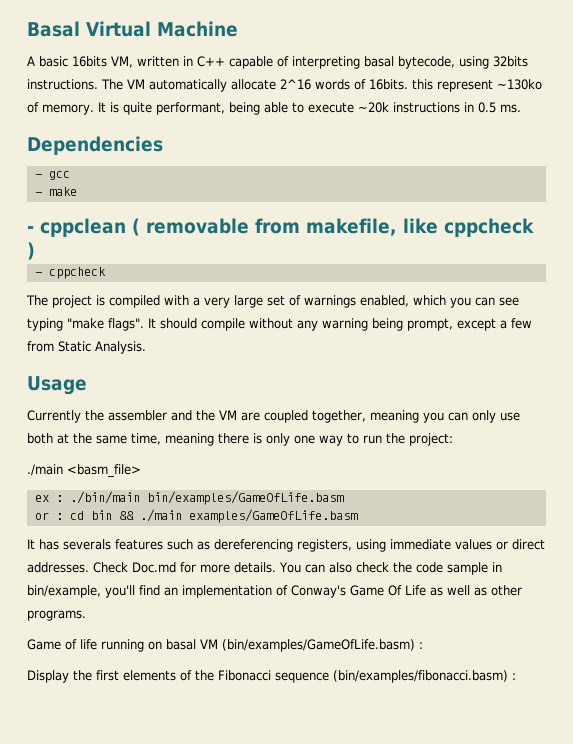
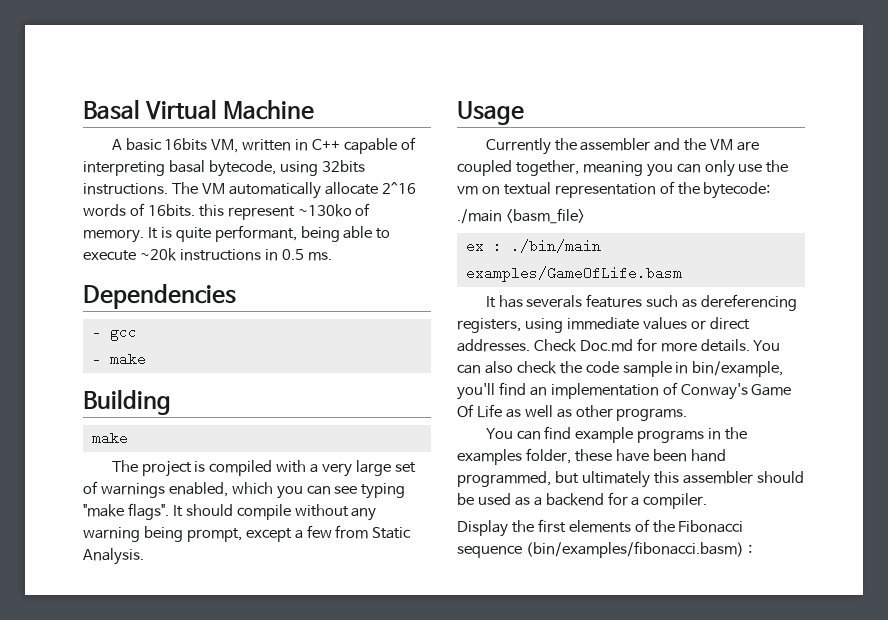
[27,218,534,237] [27,242,35,260] [34,267,106,279] - cppclean ( removable from makefile, like cppcheck ) // - cppcheck -> [83,389,171,415] [91,431,128,445] Building // make
[27,433,453,446] both at the same time, meaning there is only one way to run the project: -> [766,160,789,173] [457,181,771,199] the vm on textual representation of the bytecode:
[146,491,344,505] [34,509,182,522] bin/examples/GameOfLife.basm // or : cd bin && ./main -> (601, 246) none
[27,639,423,652] Game of life running on basal VM (bin/examples/GameOfLife.basm) : -> [485,426,748,443] [457,448,726,465] [457,471,804,488] [457,492,708,509] You can find example programs in the examples folder, these have been hand programmed, but ultimately this assembler should be used as a backend for a compiler.

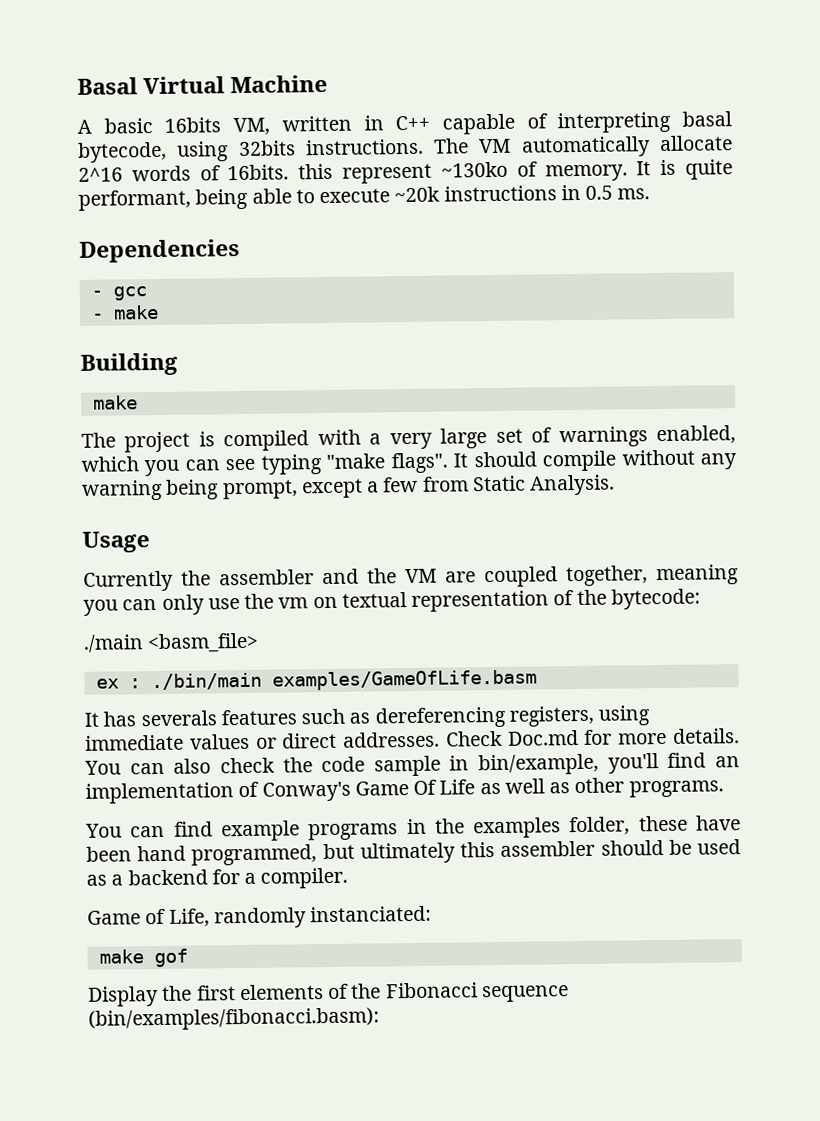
(708, 501) none -> [87,905,433,929] [98,948,188,968] // Game of Life, randomly instanciated: // make gof
[525,541,752,558] (bin/examples/fibonacci.basm) : -> [88,1007,380,1031] (bin/examples/fibonacci.basm):

